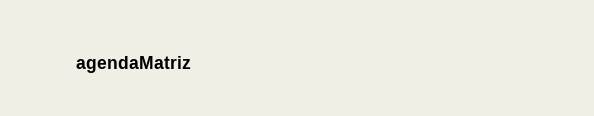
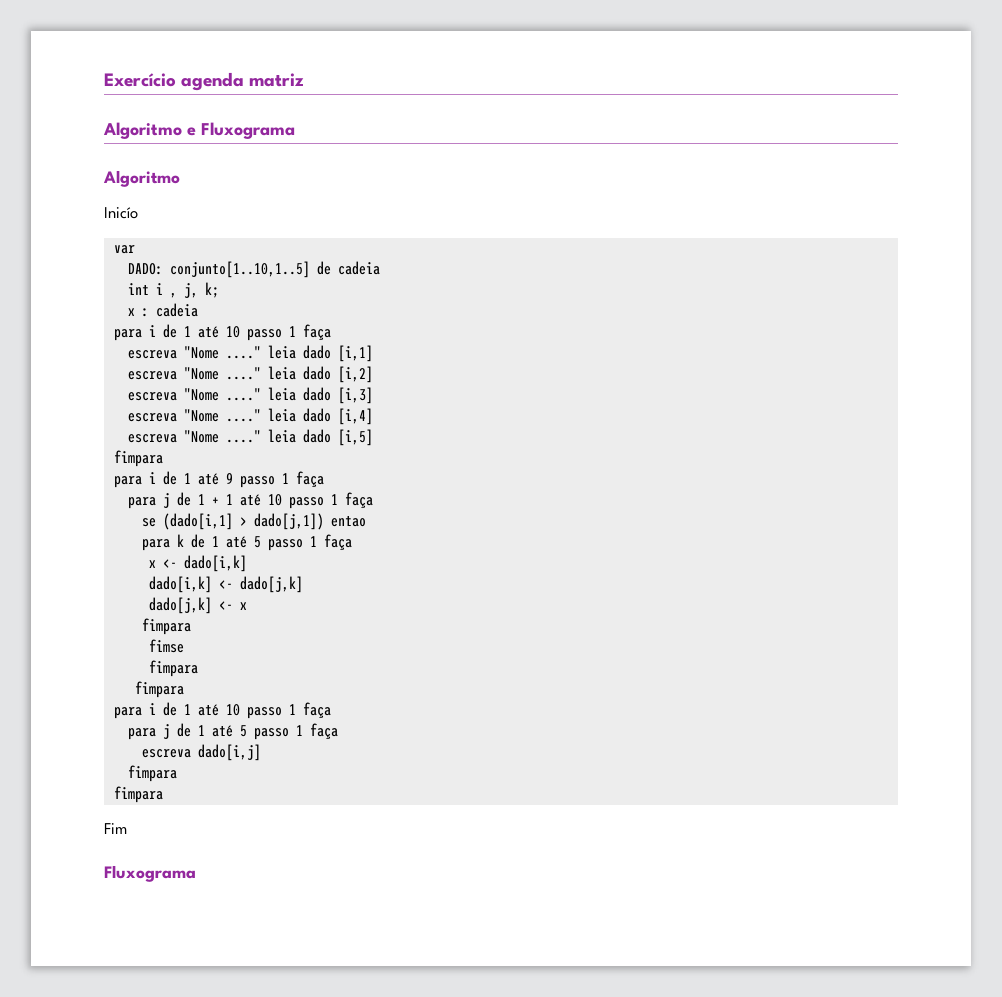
[76,56,191,73] agendaMatriz -> [104,72,305,91] [103,122,295,139] [103,170,180,187] [104,207,138,219] [113,245,135,254] [127,261,380,278] [127,282,219,298] [127,303,198,317] [113,324,331,341] [127,345,373,362] [127,366,373,383] [127,387,373,404] [127,408,373,425] [127,429,373,446] [113,450,163,467] [113,471,324,488] [127,492,373,509] [141,513,366,530] [141,534,352,551] [148,555,247,572] [148,576,303,593] [148,597,247,614] [141,618,191,635] [148,639,184,653] [148,660,198,677] [134,681,184,698] [113,702,331,719] [127,723,338,740] [141,744,261,761] [127,765,177,782] [113,786,163,803] [104,823,127,834] [104,865,196,882] Exercício agenda matriz // Algoritmo e Fluxograma // Algoritmo // Inicío // var // DADO: conjunto[1..10,1..5] de cadeia // int i , j, k; // x : cadeia // para i de 1 até 10 passo 1 faça // escreva "Nome ...." leia dado [i,1] // escreva "Nome ...." leia dado [i,2] // escreva "Nome ...." leia dado [i,3] // escreva "Nome ...." leia dado [i,4] // escreva "Nome ...." leia dado [i,5] // fimpara // para i de 1 até 9 passo 1 faça // para j de 1 + 1 até 10 passo 1 faça // se (dado[i,1] > dado[j,1]) entao // para k de 1 até 5 passo 1 faça // x <- dado[i,k] // dado[i,k] <- dado[j,k] // dado[j,k] <- x // fimpara // fimse // fimpara // fimpara // para i de 1 até 10 passo 1 faça // para j de 1 até 5 passo 1 faça // escreva dado[i,j] // fimpara // fimpara // Fim // Fluxograma

